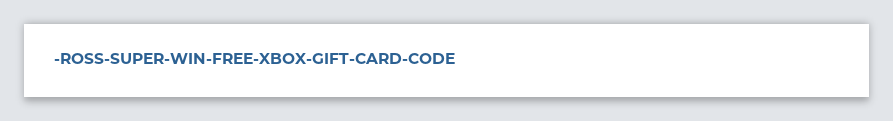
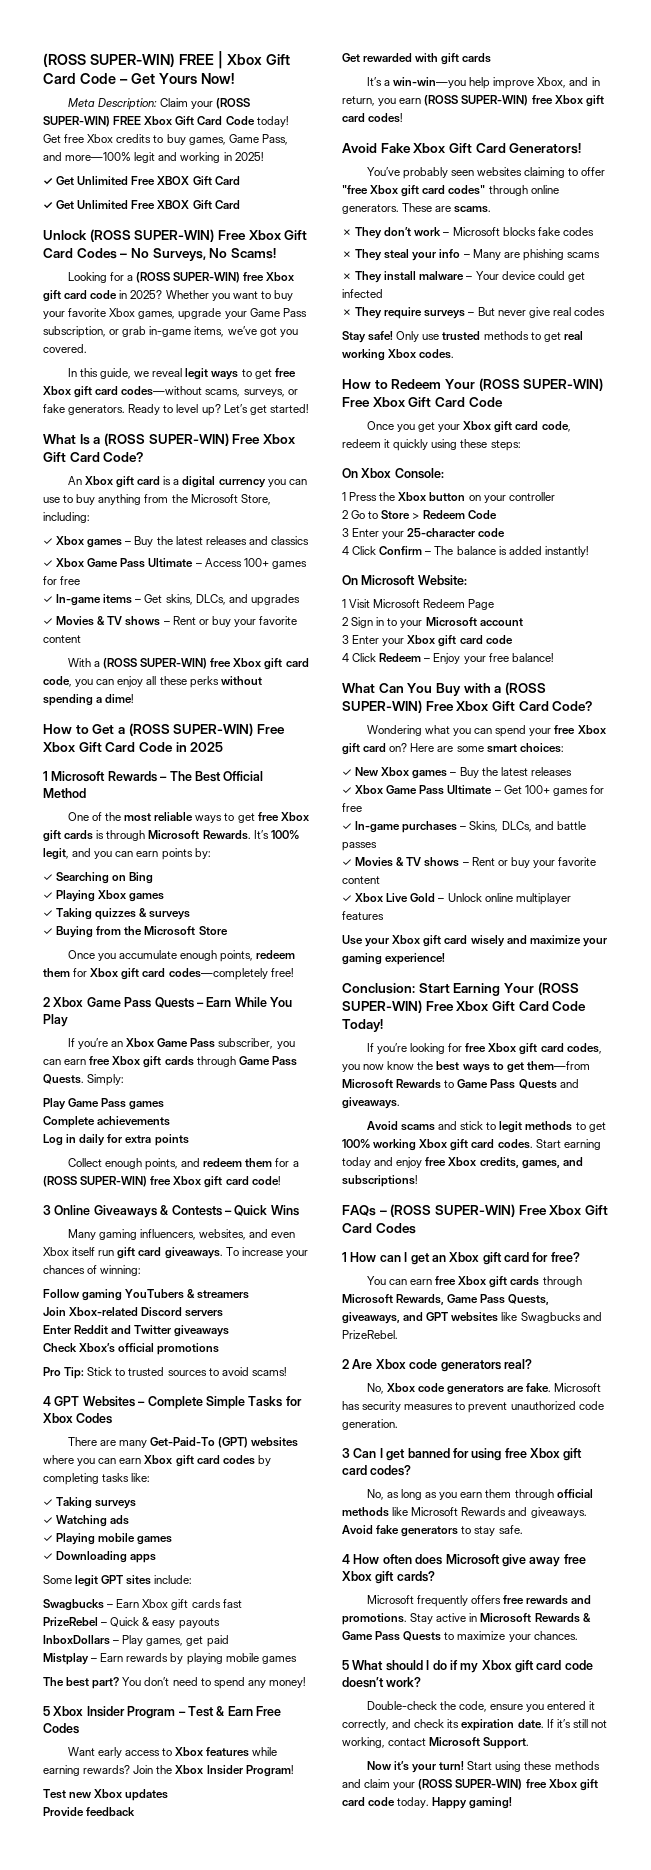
[54,53,455,64] -ROSS-SUPER-WIN-FREE-XBOX-GIFT-CARD-CODE -> [43,51,290,69] [43,73,234,84] [67,98,251,110] [43,116,289,127] [43,134,288,145] [43,152,264,163] [43,176,240,185] [43,200,240,209] [43,229,308,242] [43,248,276,261] [67,272,295,283] [43,290,293,302] [43,308,307,320] [43,326,298,338] [43,344,87,353] [67,368,296,380] [43,386,298,398] [43,404,309,416] [43,433,295,446] [43,452,144,462] [67,476,307,488] [43,494,271,505] [43,512,90,523] [43,536,309,548] [43,558,307,569] [43,576,81,585] [43,594,300,606] [43,616,298,627] [43,635,81,643] [67,658,309,670] [43,676,262,688] [43,694,135,706] [43,723,285,736] [43,742,224,752] [43,771,264,782] [43,788,86,798] [67,812,309,823] [43,830,299,842] [43,848,211,860] [43,872,154,884] [43,890,165,902] [43,908,191,920] [43,926,228,938] [67,950,296,962] [43,968,294,980] [43,997,292,1008] [43,1014,68,1027] [67,1038,295,1049] [43,1056,297,1068] [43,1074,125,1086] [43,1098,165,1110] [43,1116,171,1128] [43,1134,189,1146] [67,1158,299,1170] [43,1176,281,1188] [43,1205,299,1218] [67,1229,296,1240] [43,1247,308,1259] [43,1265,142,1276] [43,1289,250,1301] [43,1307,224,1317] [43,1325,230,1337] [43,1343,220,1355] [43,1367,287,1379] [43,1396,302,1409] [43,1413,113,1424] [67,1437,299,1448] [43,1455,271,1467] [43,1473,151,1485] [43,1497,137,1509] [43,1515,130,1527] [43,1533,173,1545] [43,1551,157,1563] [43,1575,193,1587] [43,1599,242,1611] [43,1617,220,1629] [43,1635,229,1647] [43,1653,297,1665] [43,1677,306,1689] [43,1706,281,1719] [43,1723,79,1734] [67,1747,278,1758] [43,1765,294,1777] [43,1789,169,1801] [43,1807,136,1816] [342,53,492,65] [366,77,600,89] [342,95,604,107] [342,113,404,123] [342,143,582,154] [366,167,606,179] [342,185,559,197] [342,203,492,214] [342,227,594,239] [342,249,600,261] [342,271,585,283] [342,289,383,298] [342,307,605,319] [342,331,583,343] [342,349,455,361] [342,378,604,391] [342,397,503,407] [366,421,571,433] [342,439,521,451] [342,468,444,479] [342,492,555,503] [342,510,497,519] [342,528,506,539] [342,546,589,557] [342,575,467,586] [342,599,495,610] [342,617,523,628] [342,635,513,647] [342,653,554,664] [342,682,546,696] [342,700,593,713] [366,725,606,737] [342,743,564,755] [342,767,572,779] [342,785,604,796] [342,803,362,812] [342,821,586,833] [342,842,377,851] [342,857,597,868] [342,876,380,884] [342,893,571,905] [342,911,384,920] [342,935,607,947] [342,953,446,965] [342,982,579,996] [342,1000,587,1013] [342,1019,383,1032] [366,1043,602,1055] [342,1061,590,1073] [342,1079,579,1089] [342,1097,400,1109] [366,1121,606,1133] [342,1139,601,1151] [342,1157,583,1169] [342,1175,418,1187] [342,1204,608,1217] [342,1223,416,1234] [342,1252,580,1265] [366,1276,582,1288] [342,1294,550,1305] [342,1312,602,1324] [342,1330,398,1339] [342,1359,532,1372] [366,1383,602,1395] [342,1401,604,1413] [342,1419,398,1430] [342,1448,583,1461] [342,1465,412,1476] [366,1489,593,1500] [342,1507,587,1518] [342,1525,523,1537] [342,1554,586,1567] [342,1571,435,1584] [366,1595,592,1607] [342,1613,591,1625] [342,1631,578,1642] [342,1660,593,1673] [342,1677,422,1688] [366,1701,596,1712] [342,1719,607,1731] [342,1737,530,1749] [366,1761,600,1773] [342,1779,598,1791] [342,1797,513,1809] (ROSS SUPER-WIN) FREE | Xbox Gift Card Code – Get Yours Now! // Meta Description: Claim your (ROSS SUPER-WIN) FREE Xbox Gift Card Code today! Get free Xbox credits to buy games, Game Pass, and more—100% legit and working in 2025! // ✓ Get Unlimited Free XBOX Gift Card // ✓ Get Unlimited Free XBOX Gift Card // Unlock (ROSS SUPER-WIN) Free Xbox Gift Card Codes – No Surveys, No Scams! // Looking for a (ROSS SUPER-WIN) free Xbox gift card code in 2025? Whether you want to buy your favorite Xbox games, upgrade your Game Pass subscription, or grab in-game items, we’ve got you covered. // In this guide, we reveal legit ways to get free Xbox gift card codes—without scams, surveys, or fake generators. Ready to level up? Let’s get started! // What Is a (ROSS SUPER-WIN) Free Xbox Gift Card Code? // An Xbox gift card is a digital currency you can use to buy anything from the Microsoft Store, including: // ✓ Xbox games – Buy the latest releases and classics // ✓ Xbox Game Pass Ultimate – Access 100+ games for free // ✓ In-game items – Get skins, DLCs, and upgrades // ✓ Movies & TV shows – Rent or buy your favorite content // With a (ROSS SUPER-WIN) free Xbox gift card code, you can enjoy all these perks without spending a dime! // How to Get a (ROSS SUPER-WIN) Free Xbox Gift Card Code in 2025 // 1 Microsoft Rewards – The Best Official Method // One of the most reliable ways to get free Xbox gift cards is through Microsoft Rewards. It’s 100% legit, and you can earn points by: // ✓ Searching on Bing // ✓ Playing Xbox games // ✓ Taking quizzes & surveys // ✓ Buying from the Microsoft Store // Once you accumulate enough points, redeem them for Xbox gift card codes—completely free! // 2 Xbox Game Pass Quests – Earn While You Play // If you’re an Xbox Game Pass subscriber, you can earn free Xbox gift cards through Game Pass Quests. Simply: // Play Game Pass games // Complete achievements // Log in daily for extra points // Collect enough points, and redeem them for a (ROSS SUPER-WIN) free Xbox gift card code! // 3 Online Giveaways & Contests – Quick Wins // Many gaming influencers, websites, and even Xbox itself run gift card giveaways. To increase your chances of winning: // Follow gaming YouTubers & streamers // Join Xbox-related Discord servers // Enter Reddit and Twitter giveaways // Check Xbox’s official promotions // Pro Tip: Stick to trusted sources to avoid scams! // 4 GPT Websites – Complete Simple Tasks for Xbox Codes // There are many Get-Paid-To (GPT) websites where you can earn Xbox gift card codes by completing tasks like: // ✓ Taking surveys // ✓ Watching ads // ✓ Playing mobile games // ✓ Downloading apps // Some legit GPT sites include: // Swagbucks – Earn Xbox gift cards fast // PrizeRebel – Quick & easy payouts // InboxDollars – Play games, get paid // Mistplay – Earn rewards by playing mobile games // The best part? You don’t need to spend any money! // 5 Xbox Insider Program – Test & Earn Free Codes // Want early access to Xbox features while earning rewards? Join the Xbox Insider Program! // Test new Xbox updates // Provide feedback // Get rewarded with gift cards // It’s a win-win—you help improve Xbox, and in return, you earn (ROSS SUPER-WIN) free Xbox gift card codes! // Avoid Fake Xbox Gift Card Generators! // You’ve probably seen websites claiming to offer "free Xbox gift card codes" through online generators. These are scams. // ✗ They don’t work – Microsoft blocks fake codes // ✗ They steal your info – Many are phishing scams // ✗ They install malware – Your device could get infected // ✗ They require surveys – But never give real codes // Stay safe! Only use trusted methods to get real working Xbox codes. // How to Redeem Your (ROSS SUPER-WIN) Free Xbox Gift Card Code // Once you get your Xbox gift card code, redeem it quickly using these steps: // On Xbox Console: // 1 Press the Xbox button on your controller // 2 Go to Store > Redeem Code // 3 Enter your 25-character code // 4 Click Confirm – The balance is added instantly! // On Microsoft Website: // 1 Visit Microsoft Redeem Page // 2 Sign in to your Microsoft account // 3 Enter your Xbox gift card code // 4 Click Redeem – Enjoy your free balance! // What Can You Buy with a (ROSS SUPER-WIN) Free Xbox Gift Card Code? // Wondering what you can spend your free Xbox gift card on? Here are some smart choices: // ✓ New Xbox games – Buy the latest releases // ✓ Xbox Game Pass Ultimate – Get 100+ games for free // ✓ In-game purchases – Skins, DLCs, and battle passes // ✓ Movies & TV shows – Rent or buy your favorite content // ✓ Xbox Live Gold – Unlock online multiplayer features // Use your Xbox gift card wisely and maximize your gaming experience! // Conclusion: Start Earning Your (ROSS SUPER-WIN) Free Xbox Gift Card Code Today! // If you’re looking for free Xbox gift card codes, you now know the best ways to get them—from Microsoft Rewards to Game Pass Quests and giveaways. // Avoid scams and stick to legit methods to get 100% working Xbox gift card codes. Start earning today and enjoy free Xbox credits, games, and subscriptions! // FAQs – (ROSS SUPER-WIN) Free Xbox Gift Card Codes // 1 How can I get an Xbox gift card for free? // You can earn free Xbox gift cards through Microsoft Rewards, Game Pass Quests, giveaways, and GPT websites like Swagbucks and PrizeRebel. // 2 Are Xbox code generators real? // No, Xbox code generators are fake. Microsoft has security measures to prevent unauthorized code generation. // 3 Can I get banned for using free Xbox gift card codes? // No, as long as you earn them through official methods like Microsoft Rewards and giveaways. Avoid fake generators to stay safe. // 4 How often does Microsoft give away free Xbox gift cards? // Microsoft frequently offers free rewards and promotions. Stay active in Microsoft Rewards & Game Pass Quests to maximize your chances. // 5 What should I do if my Xbox gift card code doesn’t work? // Double-check the code, ensure you entered it correctly, and check its expiration date. If it’s still not working, contact Microsoft Support. // Now it’s your turn! Start using these methods and claim your (ROSS SUPER-WIN) free Xbox gift card code today. Happy gaming!

